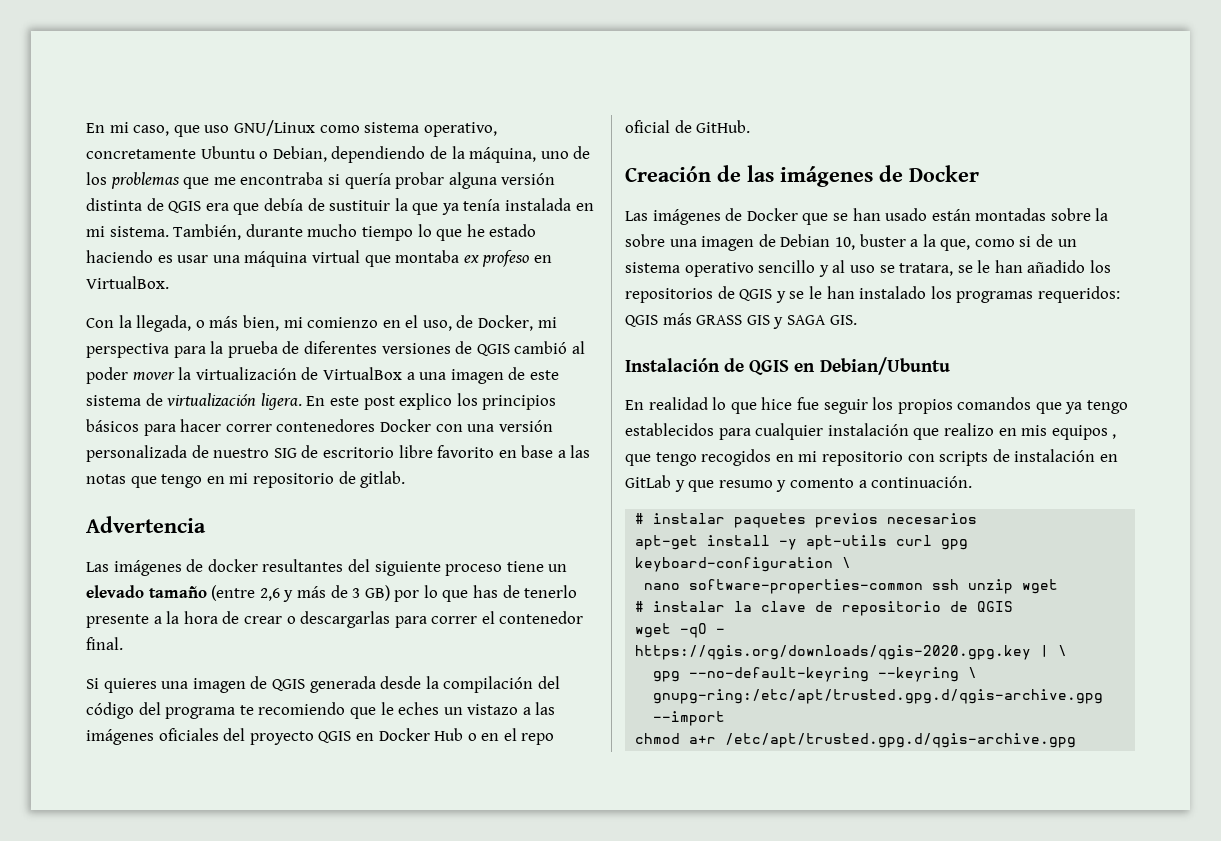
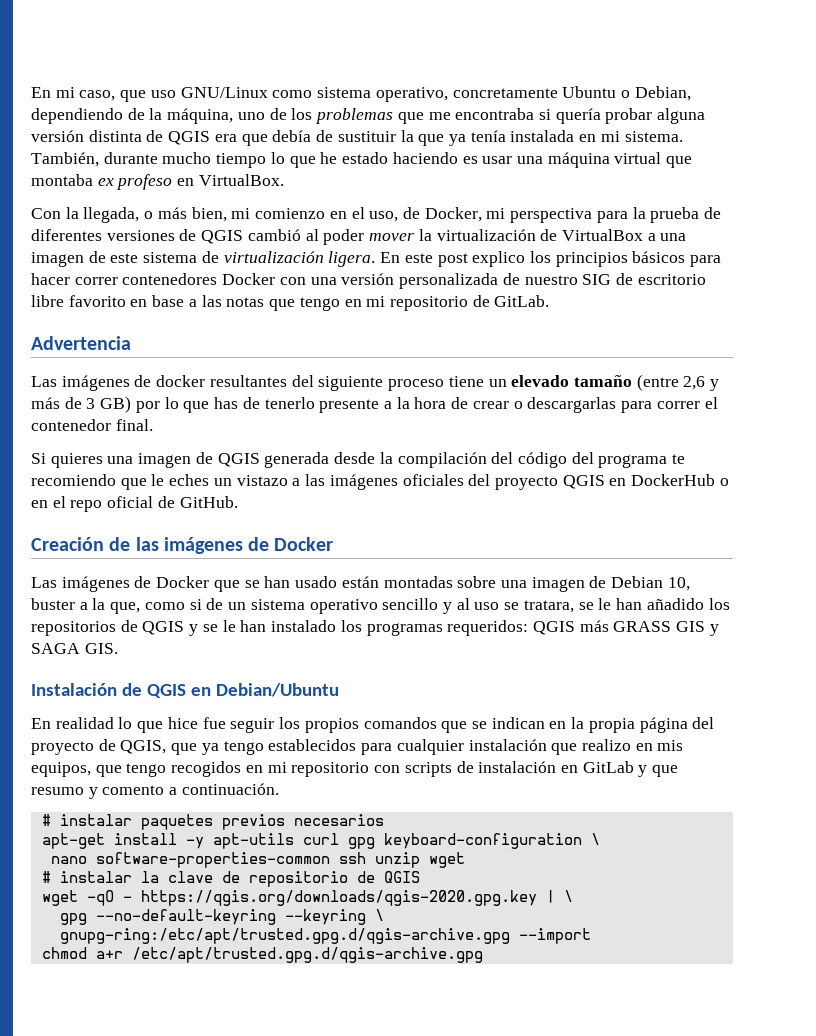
[360,471,406,488] gitlab. -> [494,295,550,307] GitLab.
[378,728,464,741] Docker Hub -> [631,474,716,486] DockerHub
[1095,208,1109,221] [625,234,665,247] la sobre -> (497, 582) none
(1062, 408) none -> [471,717,715,733] [31,739,198,755] se indican en la propia página del proyecto de QGIS, que
[1051,425,1117,440] equipos , -> [31,762,91,777] equipos,

